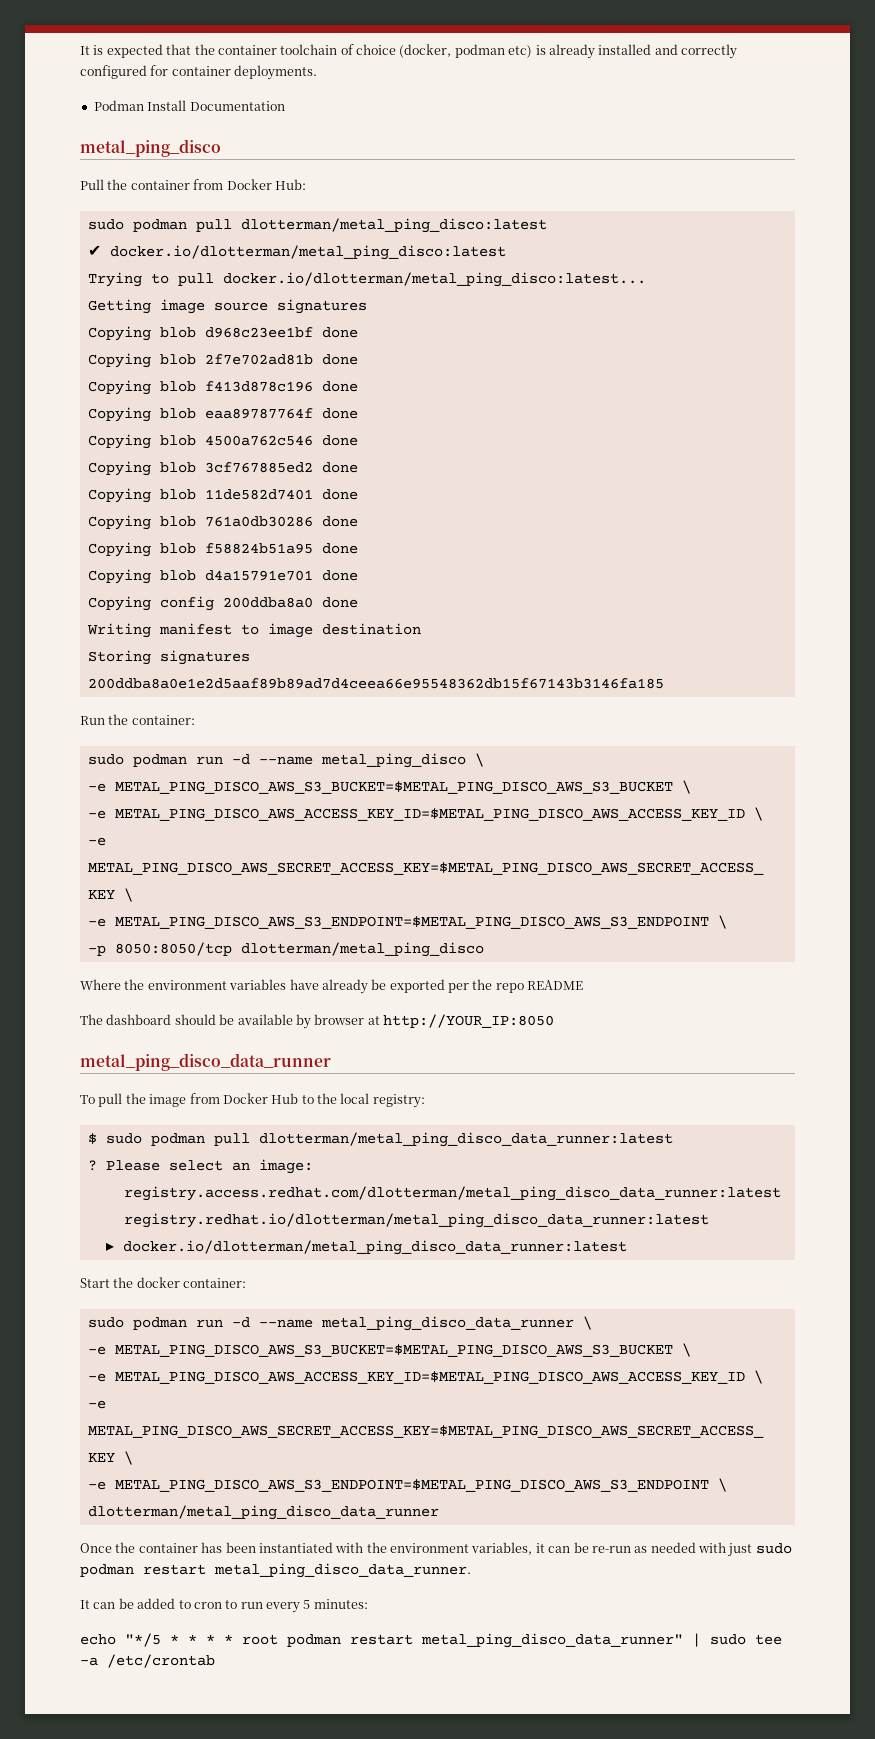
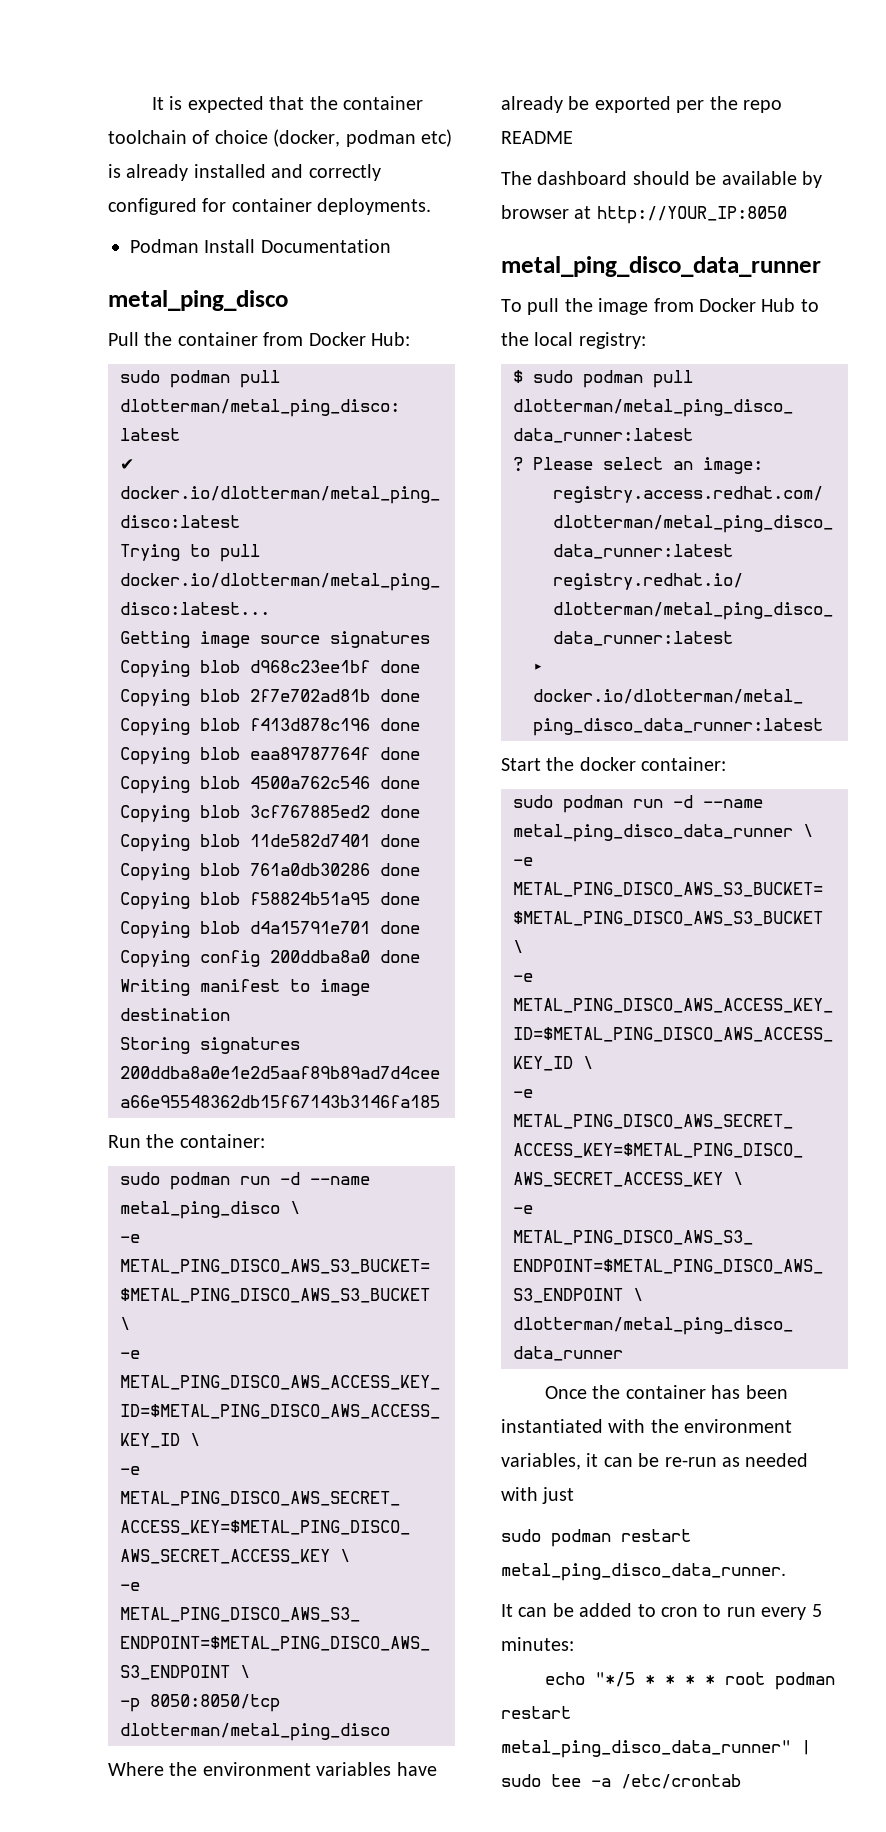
(753, 1550) none -> (575, 1495) //

